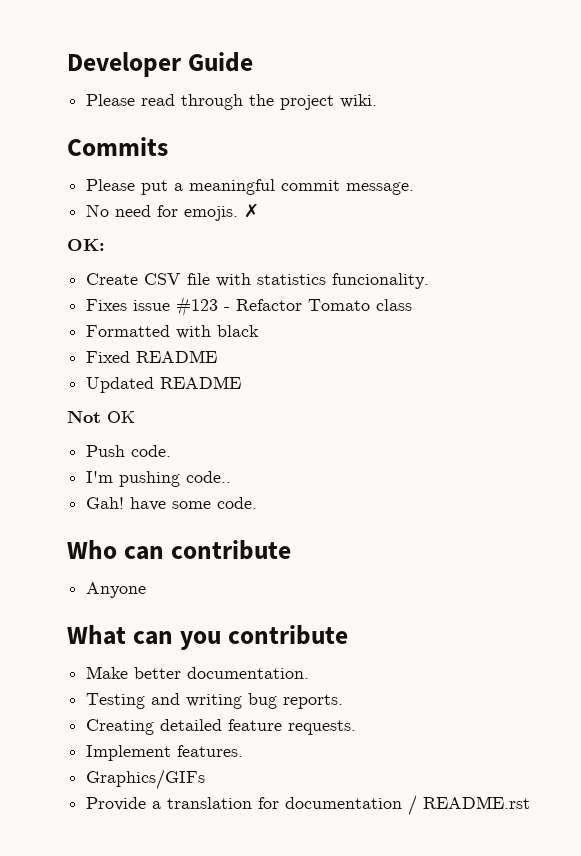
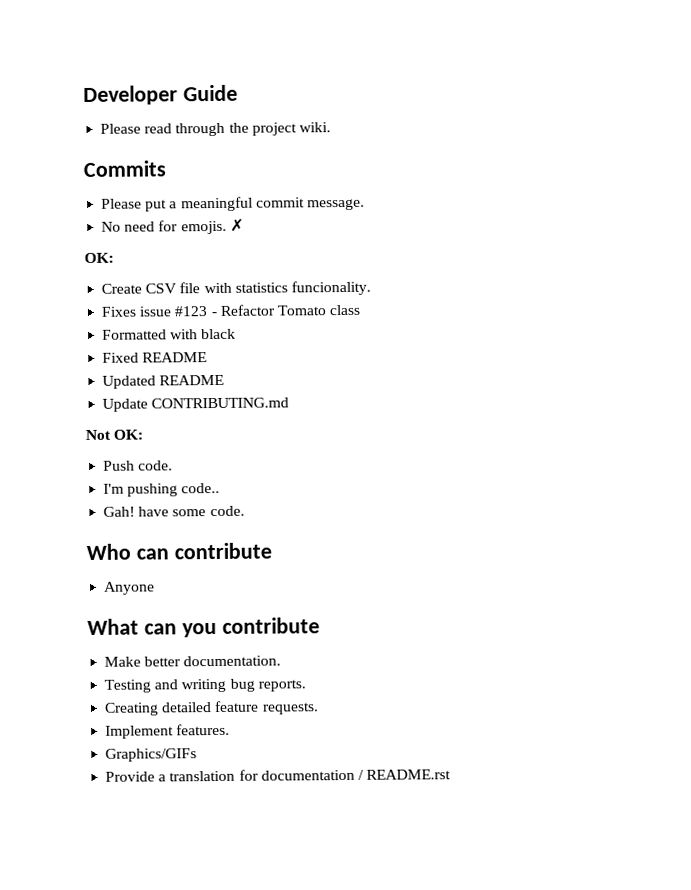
(242, 382) none -> [102,397,290,412] // Update CONTRIBUTING.md
[107,411,135,423] OK -> [113,429,144,440] OK:

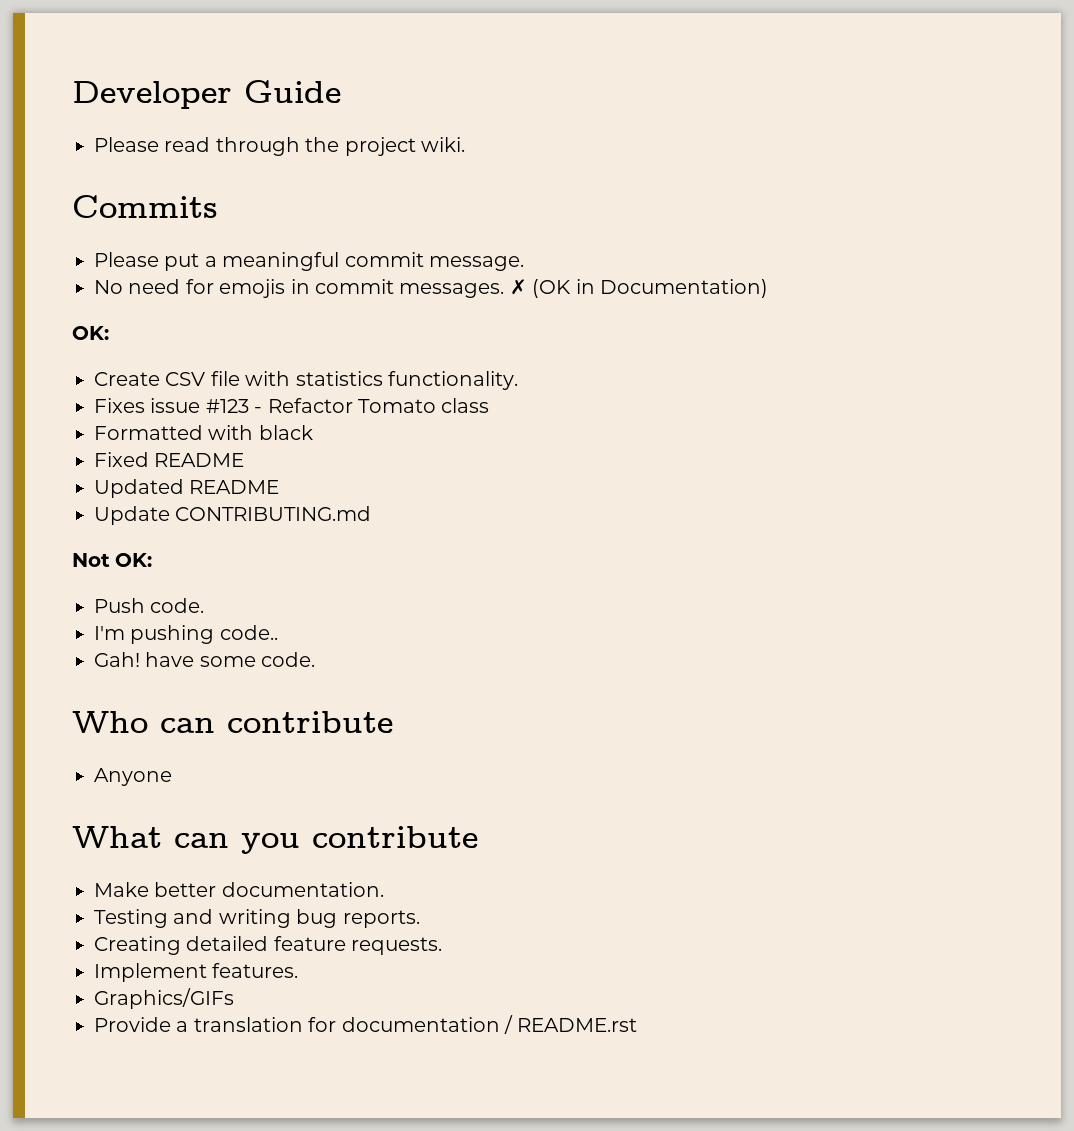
[180,218,244,235] emojis. ✗ -> [219,279,768,298] emojis in commit messages. ✗ (OK in Documentation)
[290,280,371,296] funcionality. -> [388,371,518,390] functionality.

